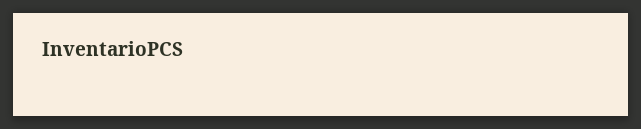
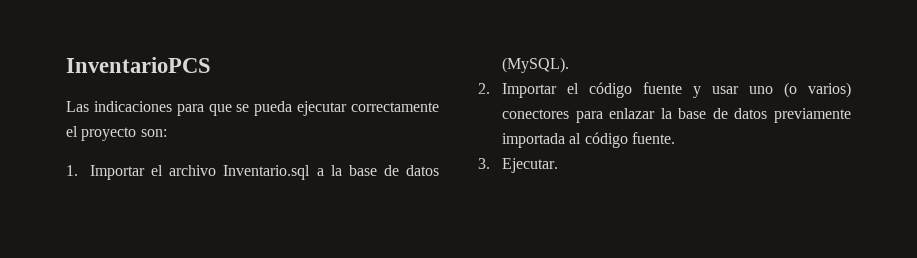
(183, 48) none -> [66,101,439,116] [66,126,167,141] [66,165,440,180] [501,57,569,73] [478,82,852,98] [501,108,851,123] [501,132,675,148] [478,158,558,173] // Las indicaciones para que se pueda ejecutar correctamente el proyecto son: // 1. Importar el archivo Inventario.sql a la base de datos (MySQL). // 2. Importar el código fuente y usar uno (o varios) conectores para enlazar la base de datos previamente importada al código fuente. // 3. Ejecutar.

